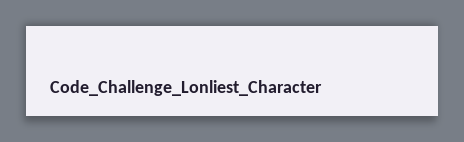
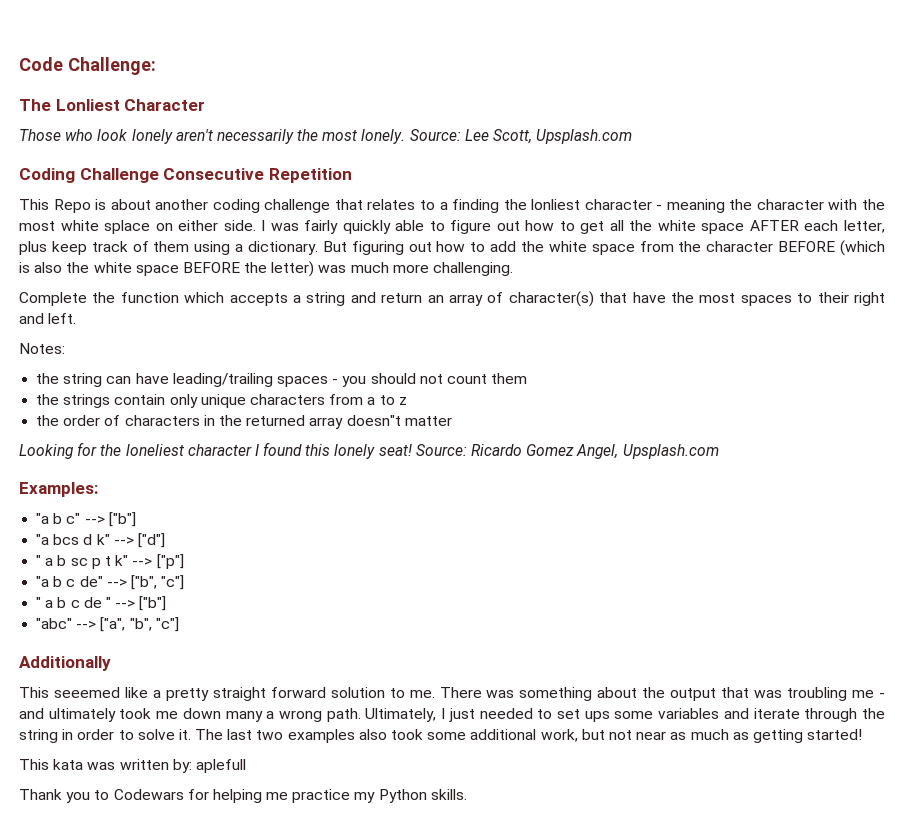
[50,80,322,96] Code_Challenge_Lonliest_Character -> [19,57,156,75] [19,99,206,111] [19,129,633,144] [19,168,352,183] [19,199,885,213] [19,220,885,234] [19,240,885,256] [19,261,514,277] [19,291,885,307] [19,313,77,324] [19,343,65,354] [36,373,528,387] [36,394,407,408] [36,415,452,429] [19,442,719,459] [19,482,98,497] [36,512,136,527] [36,533,165,548] [36,554,184,569] [36,575,185,590] [36,596,167,611] [36,617,179,632] [19,656,111,671] [19,687,886,701] [19,708,885,722] [19,729,863,743] [19,759,246,773] [19,789,467,803] Code Challenge: // The Lonliest Character // Those who look lonely aren't necessarily the most lonely. Source: Lee Scott, Upsplash.com // Coding Challenge Consecutive Repetition // This Repo is about another coding challenge that relates to a finding the lonliest character - meaning the character with the most white splace on either side. I was fairly quickly able to figure out how to get all the white space AFTER each letter, plus keep track of them using a dictionary. But figuring out how to add the white space from the character BEFORE (which is also the white space BEFORE the letter) was much more challenging. // Complete the function which accepts a string and return an array of character(s) that have the most spaces to their right and left. // Notes: // the string can have leading/trailing spaces - you should not count them // the strings contain only unique characters from a to z // the order of characters in the returned array doesn"t matter // Looking for the loneliest character I found this lonely seat! Source: Ricardo Gomez Angel, Upsplash.com // Examples: // "a b c" --> ["b"] // "a bcs d k" --> ["d"] // " a b sc p t k" --> ["p"] // "a b c de" --> ["b", "c"] // " a b c de " --> ["b"] // "abc" --> ["a", "b", "c"] // Additionally // This seeemed like a pretty straight forward solution to me. There was something about the output that was troubling me - and ultimately took me down many a wrong path. Ultimately, I just needed to set ups some variables and iterate through the string in order to solve it. The last two examples also took some additional work, but not near as much as getting started! // This kata was written by: aplefull // Thank you to Codewars for helping me practice my Python skills.

